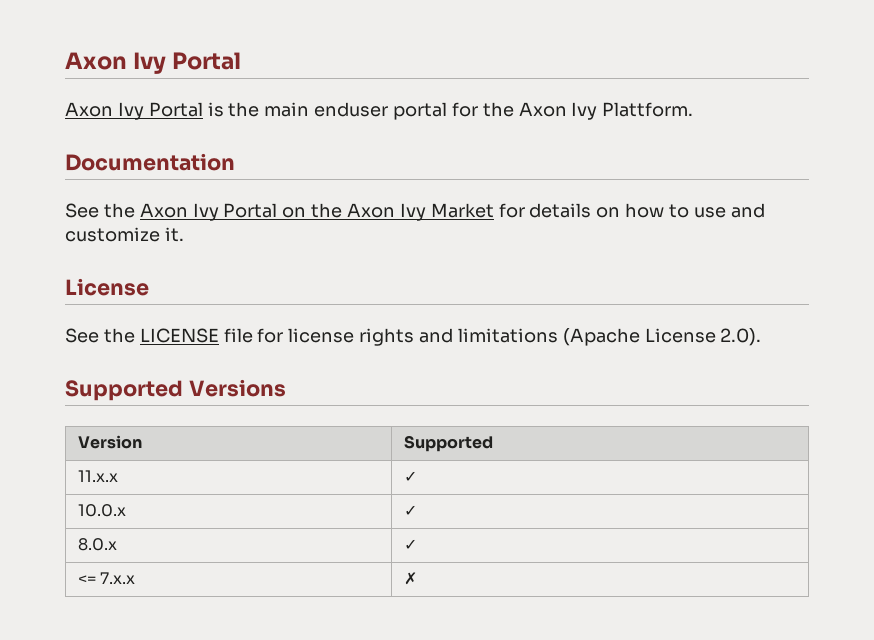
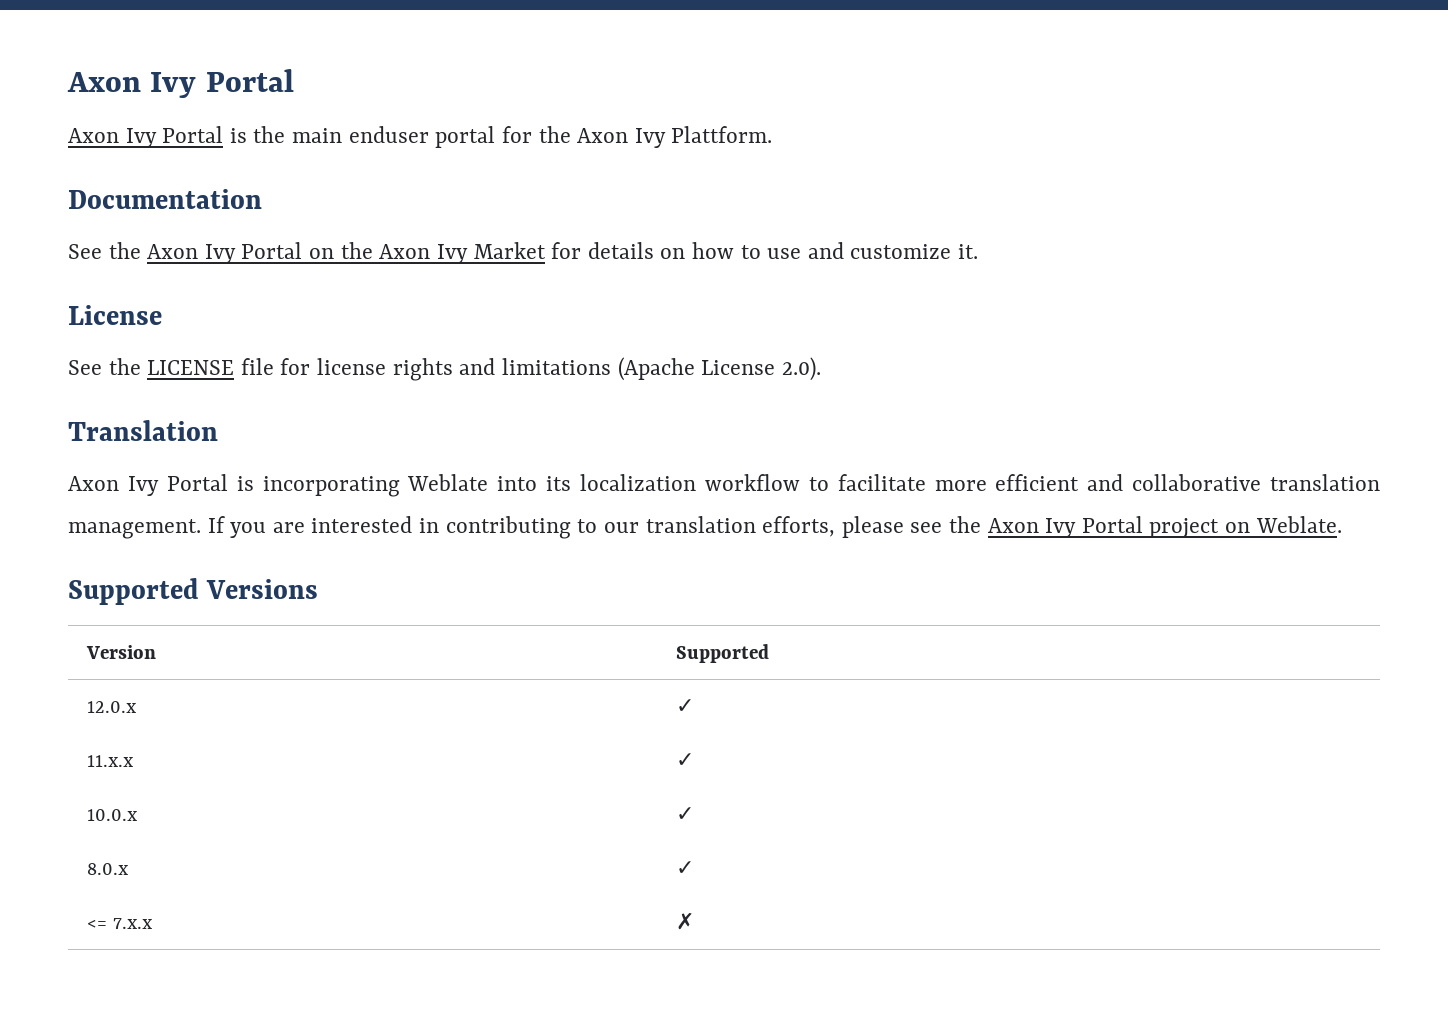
(762, 337) none -> [68,420,218,441] [68,474,1380,497] [68,516,1342,539] // Translation // Axon Ivy Portal is incorporating Weblate into its localization workflow to facilitate more efficient and collaborative translation management. If you are interested in contributing to our translation efforts, please see the Axon Ivy Portal project on Weblate.
(493, 443) none -> [86,701,136,713] [675,699,694,713] // 12.0.x | ✓

